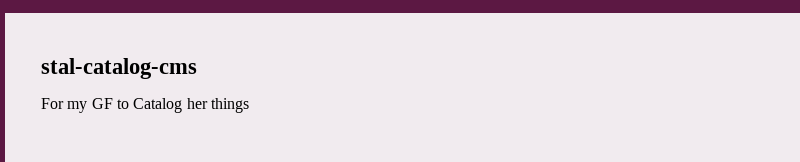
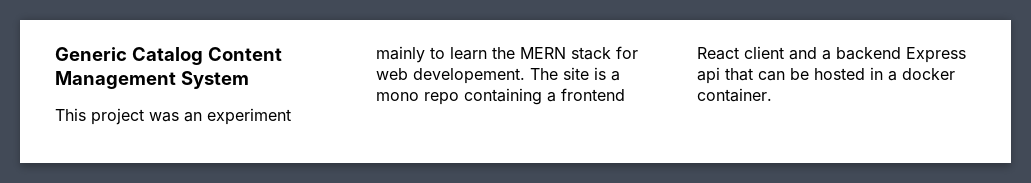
[41,58,197,79] [41,98,249,113] stal-catalog-cms // For my GF to Catalog her things -> [55,47,282,65] [55,71,249,89] [55,108,291,125] [376,46,638,63] [376,67,620,84] [376,88,625,105] [697,46,966,63] [697,67,955,84] [697,88,772,102] Generic Catalog Content Management System // This project was an experiment mainly to learn the MERN stack for web developement. The site is a mono repo containing a frontend React client and a backend Express api that can be hosted in a docker container.

